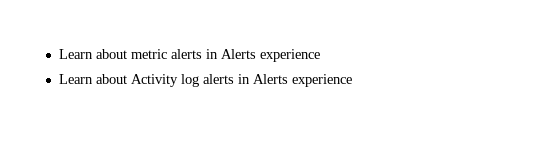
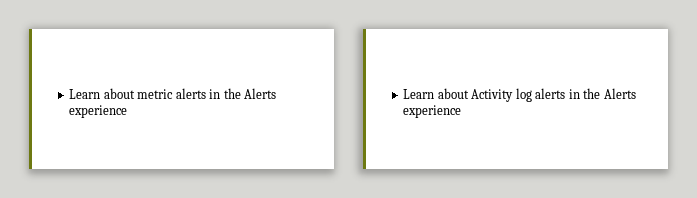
(218, 54) none -> [223,88,241,99] the
(250, 79) none -> [583,88,601,99] the

